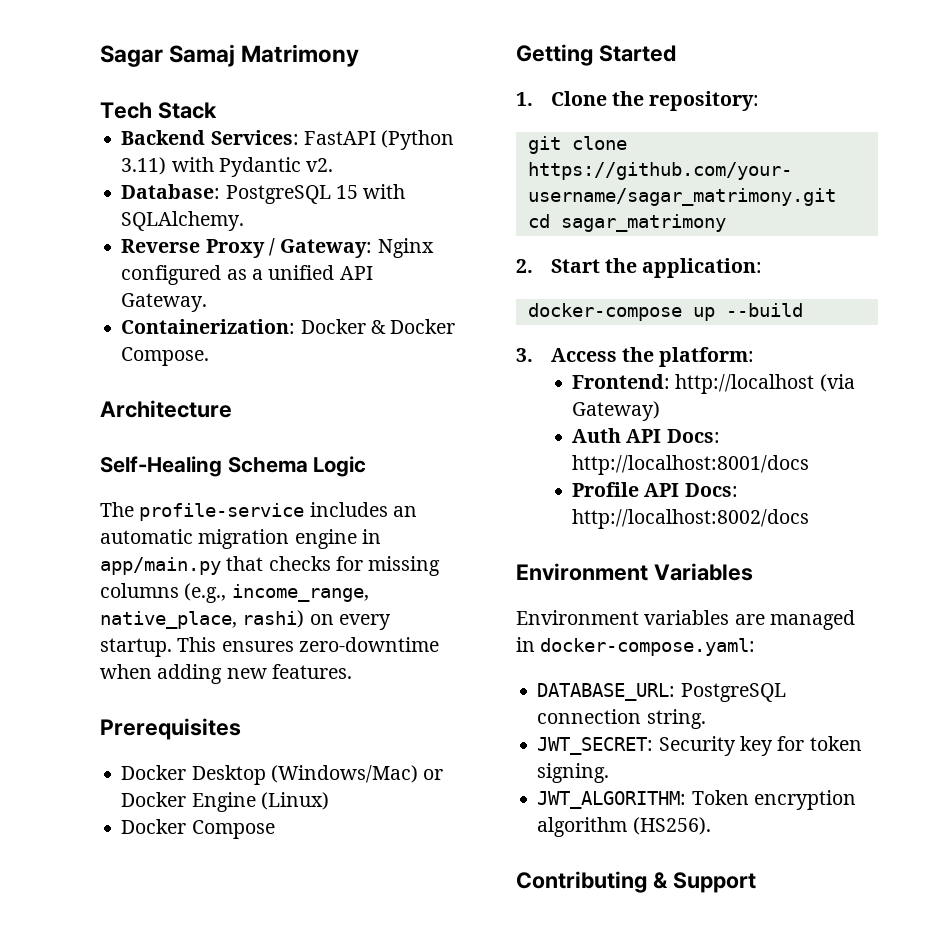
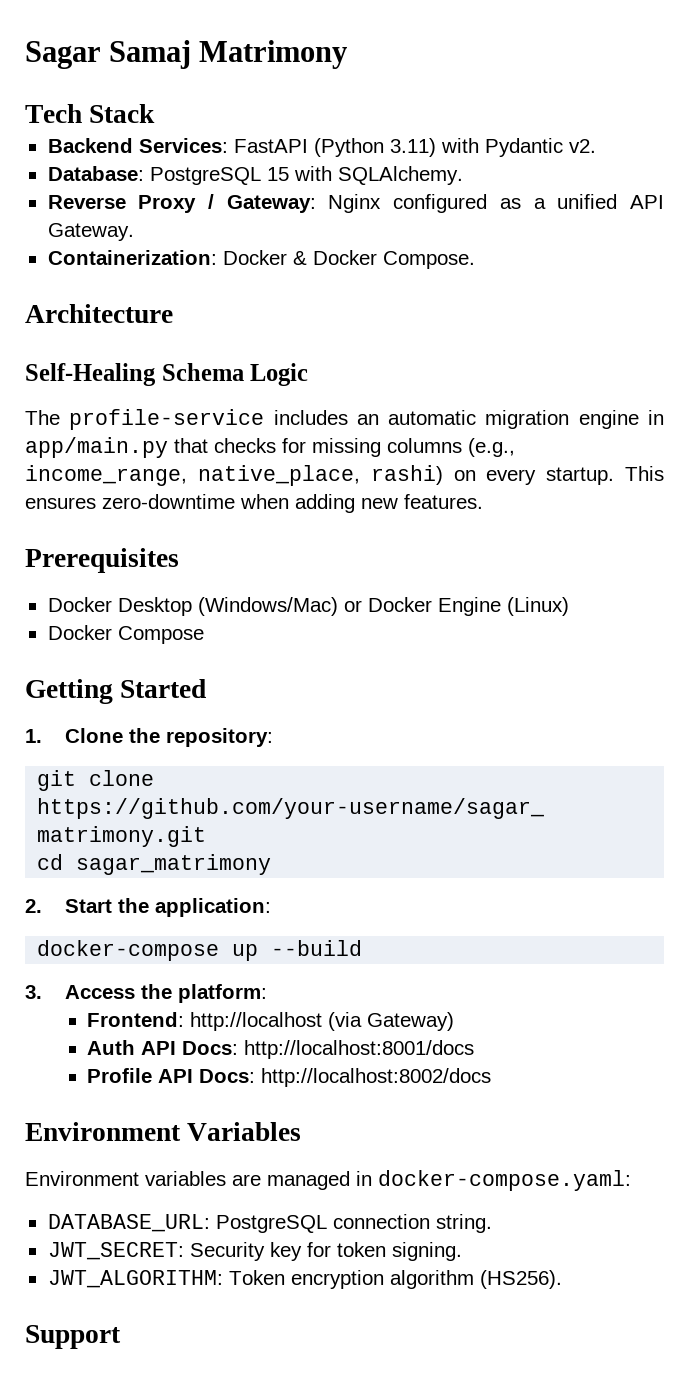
[516,871,668,893] Contributing & -> (562, 1279) none

